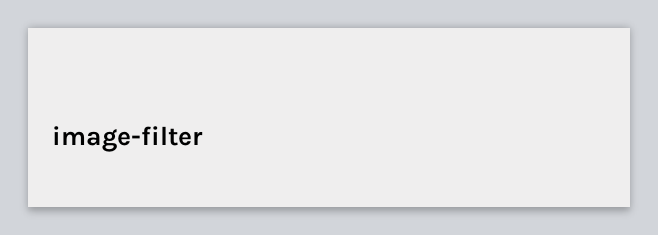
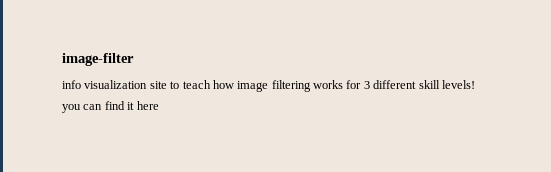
(203, 139) none -> [62,80,475,92] [62,101,159,113] // info visualization site to teach how image filtering works for 3 different skill levels! you can find it here

